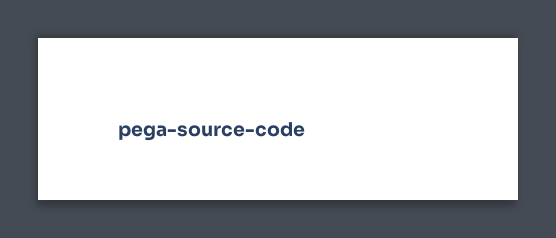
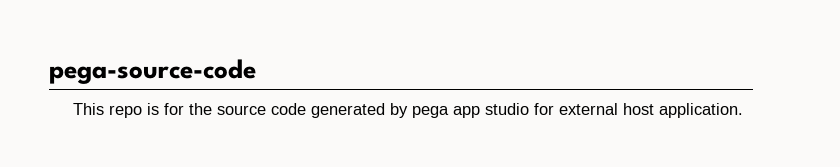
(305, 131) none -> [73,103,744,118] // This repo is for the source code generated by pega app studio for external host application.

